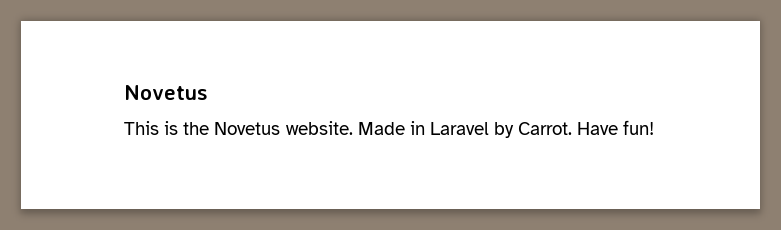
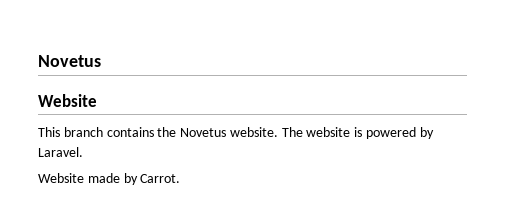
[124,85,208,100] Novetus -> [38,55,101,67] [38,94,97,107] Novetus // Website
[164,121,179,135] is -> [63,127,154,137] branch contains
[357,120,655,138] Made in Laravel by Carrot. Have fun! -> [281,127,434,139] [38,147,83,157] [38,173,181,185] The website is powered by Laravel. // Website made by Carrot.

